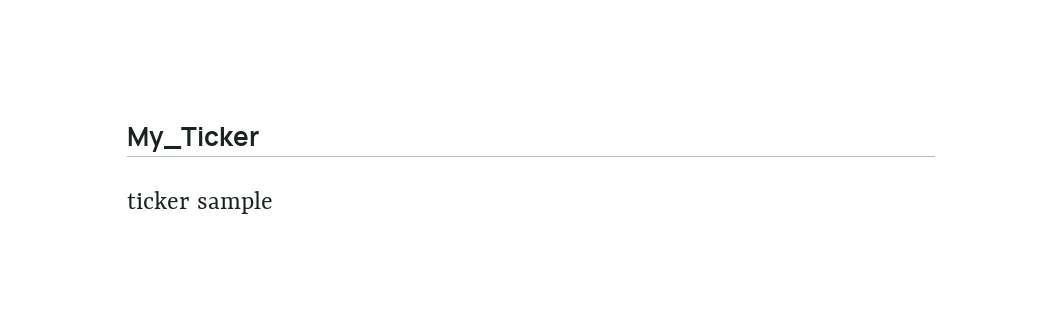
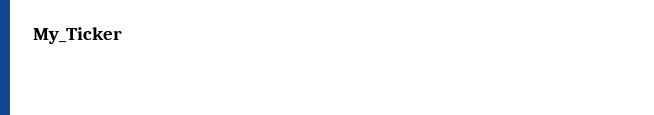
[127,191,274,214] // ticker sample -> (122, 35) none

